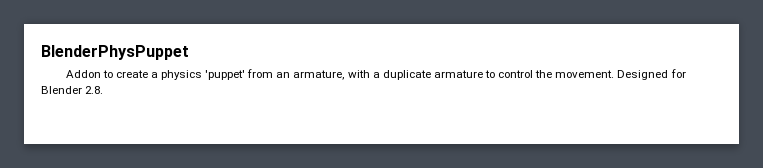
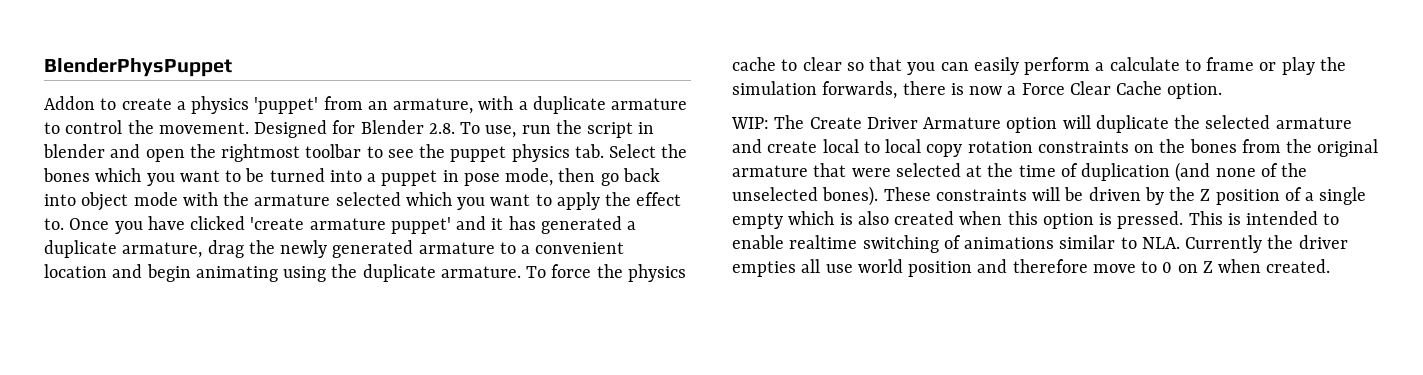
(104, 90) none -> [460,120,655,138] [43,144,688,162] [43,168,660,186] [44,192,682,211] [44,216,637,234] [44,240,625,258] [44,264,686,282] [732,57,1346,75] [732,81,1223,99] [731,115,1352,133] [732,139,1379,157] [732,162,1308,182] [732,186,1367,206] [732,211,1340,229] [732,235,1348,253] [732,259,1331,277] To use, run the script in blender and open the rightmost toolbar to see the puppet physics tab. Select the bones which you want to be turned into a puppet in pose mode, then go back into object mode with the armature selected which you want to apply the effect to. Once you have clicked 'create armature puppet' and it has generated a duplicate armature, drag the newly generated armature to a convenient location and begin animating using the duplicate armature. To force the physics cache to clear so that you can easily perform a calculate to frame or play the simulation forwards, there is now a Force Clear Cache option. // WIP: The Create Driver Armature option will duplicate the selected armature and create local to local copy rotation constraints on the bones from the original armature that were selected at the time of duplication (and none of the unselected bones). These constraints will be driven by the Z position of a single empty which is also created when this option is pressed. This is intended to enable realtime switching of animations similar to NLA. Currently the driver empties all use world position and therefore move to 0 on Z when created.

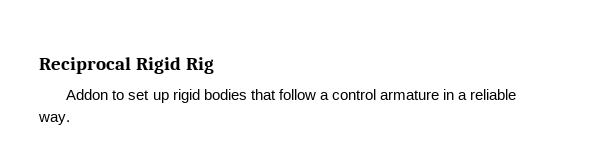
[44,58,232,77] BlenderPhysPuppet -> [39,57,215,74] Reciprocal Rigid Rig
[121,96,688,114] [44,120,655,138] [43,144,688,162] [43,168,660,186] [44,192,682,211] [44,216,637,234] [44,240,625,258] [44,264,686,282] [732,57,1346,75] [732,81,1223,99] [731,115,1352,133] [732,139,1379,157] [732,162,1308,182] [732,186,1367,206] [732,211,1340,229] [732,235,1348,253] [732,259,1331,277] create a physics 'puppet' from an armature, with a duplicate armature to control the movement. Designed for Blender 2.8. To use, run the script in blender and open the rightmost toolbar to see the puppet physics tab. Select the bones which you want to be turned into a puppet in pose mode, then go back into object mode with the armature selected which you want to apply the effect to. Once you have clicked 'create armature puppet' and it has generated a duplicate armature, drag the newly generated armature to a convenient location and begin animating using the duplicate armature. To force the physics cache to clear so that you can easily perform a calculate to frame or play the simulation forwards, there is now a Force Clear Cache option. // WIP: The Create Driver Armature option will duplicate the selected armature and create local to local copy rotation constraints on the bones from the original armature that were selected at the time of duplication (and none of the unselected bones). These constraints will be driven by the Z position of a single empty which is also created when this option is pressed. This is intended to enable realtime switching of animations similar to NLA. Currently the driver empties all use world position and therefore move to 0 on Z when created. -> [128,89,517,103] [38,114,70,125] set up rigid bodies that follow a control armature in a reliable way.

